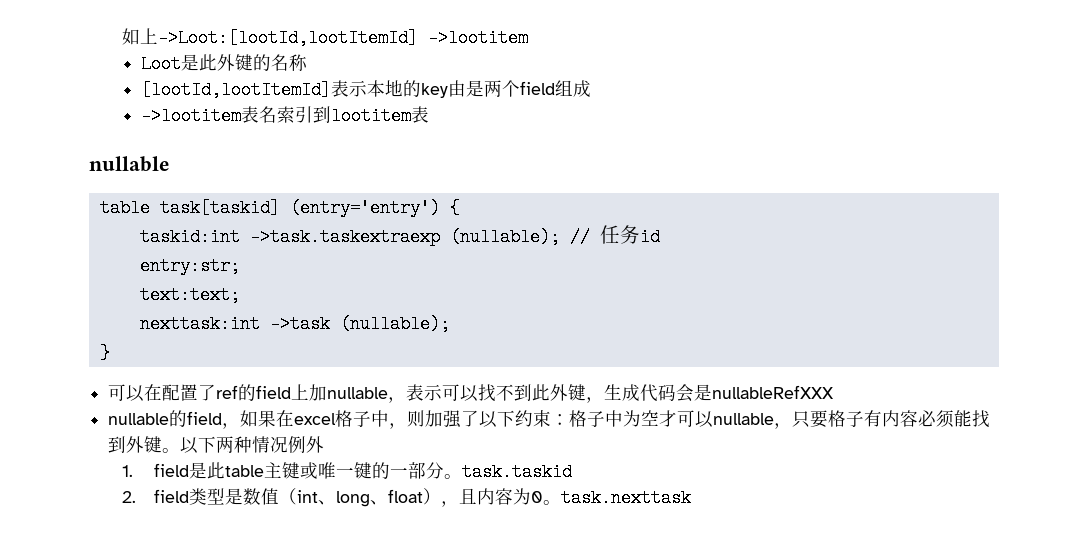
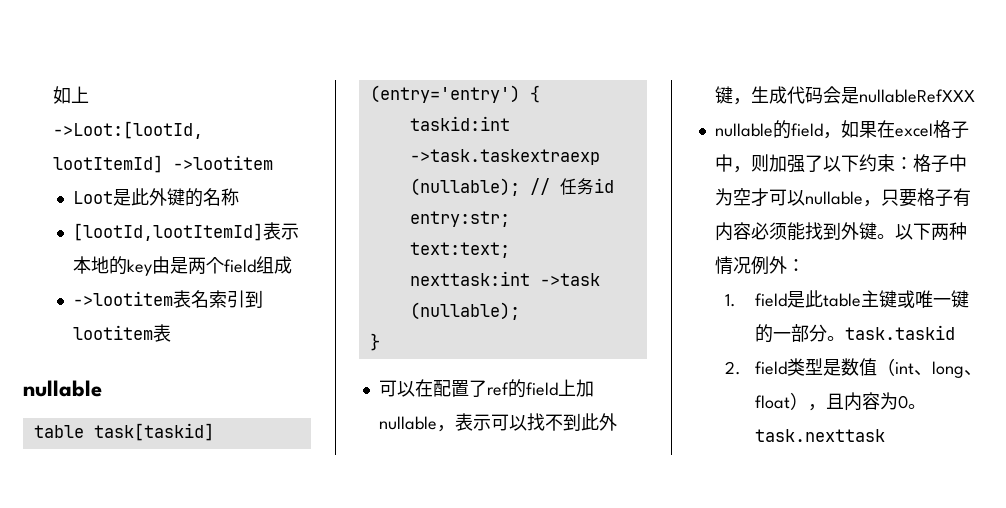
(325, 444) none -> [786,259,805,272] ：

